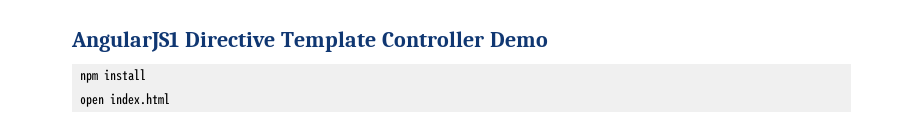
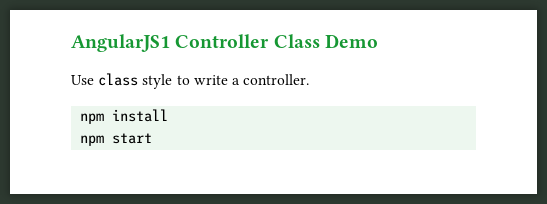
[184,31,548,52] Directive Template Controller Demo -> [175,34,378,48] [71,73,310,89] Controller Class Demo // Use class style to write a controller.
[80,93,171,107] open index.html -> [80,133,153,146] npm start

